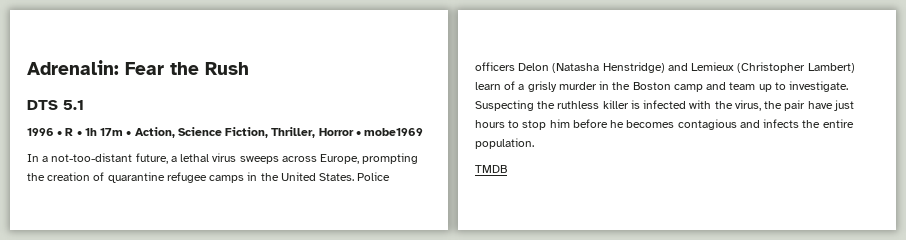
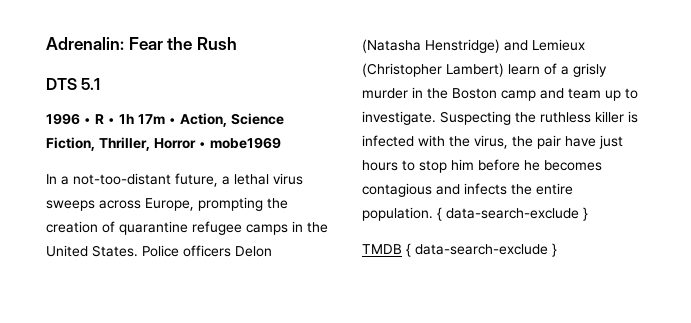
[475,165,507,173] // TMDB -> [437,207,588,221] [362,243,557,257] { data-search-exclude } // TMDB { data-search-exclude }

